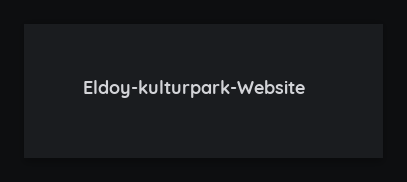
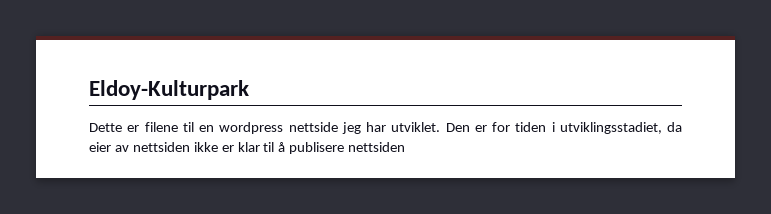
[83,80,305,98] Eldoy-kulturpark-Website -> [89,80,249,100] [89,122,682,134] [89,142,406,154] Eldoy-Kulturpark // Dette er filene til en wordpress nettside jeg har utviklet. Den er for tiden i utviklingsstadiet, da eier av nettsiden ikke er klar til å publisere nettsiden

